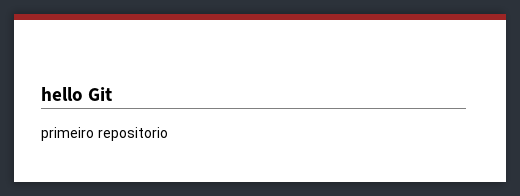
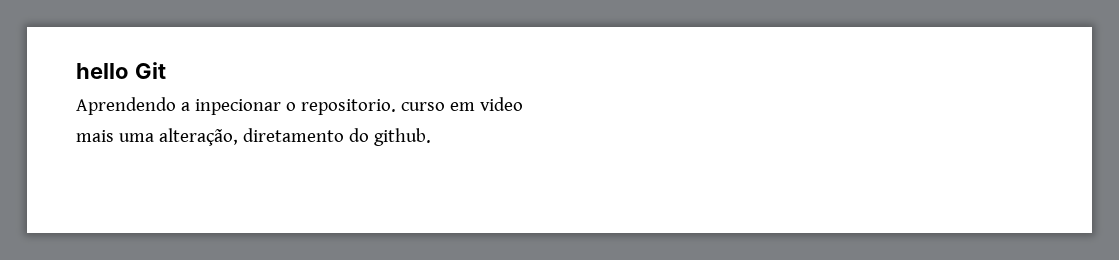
[41,127,168,141] primeiro repositorio -> [76,97,523,115] [76,128,431,146] Aprendendo a inpecionar o repositorio. curso em video // mais uma alteração, diretamento do github.

